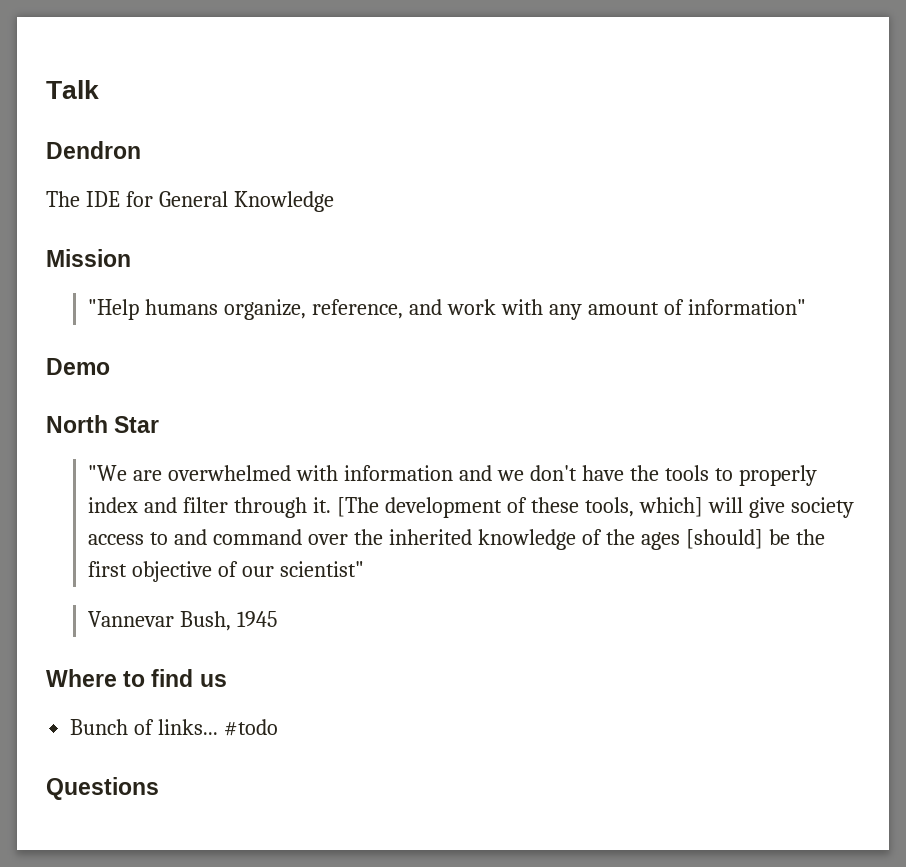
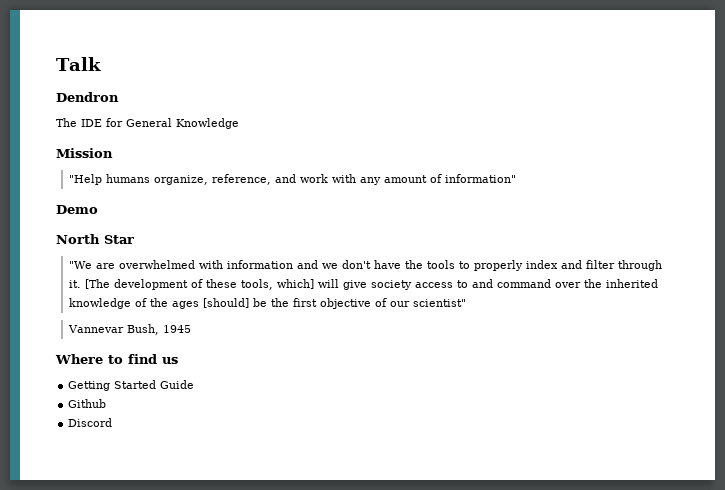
[70,719,279,736] [46,777,159,800] Bunch of links... #todo // Questions -> [68,380,195,391] [68,399,107,408] [68,418,113,427] Getting Started Guide // Github // Discord

